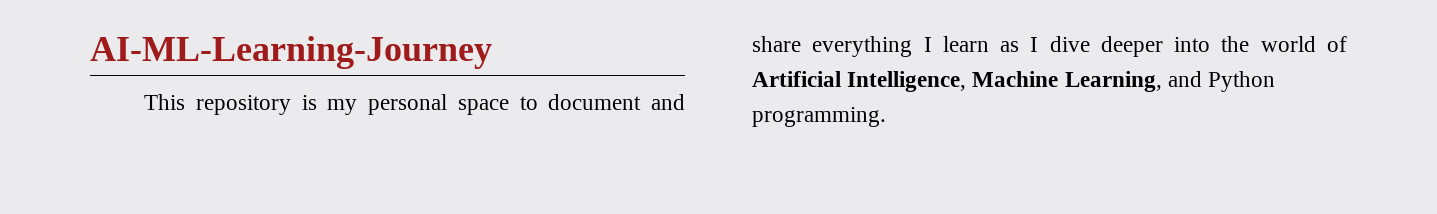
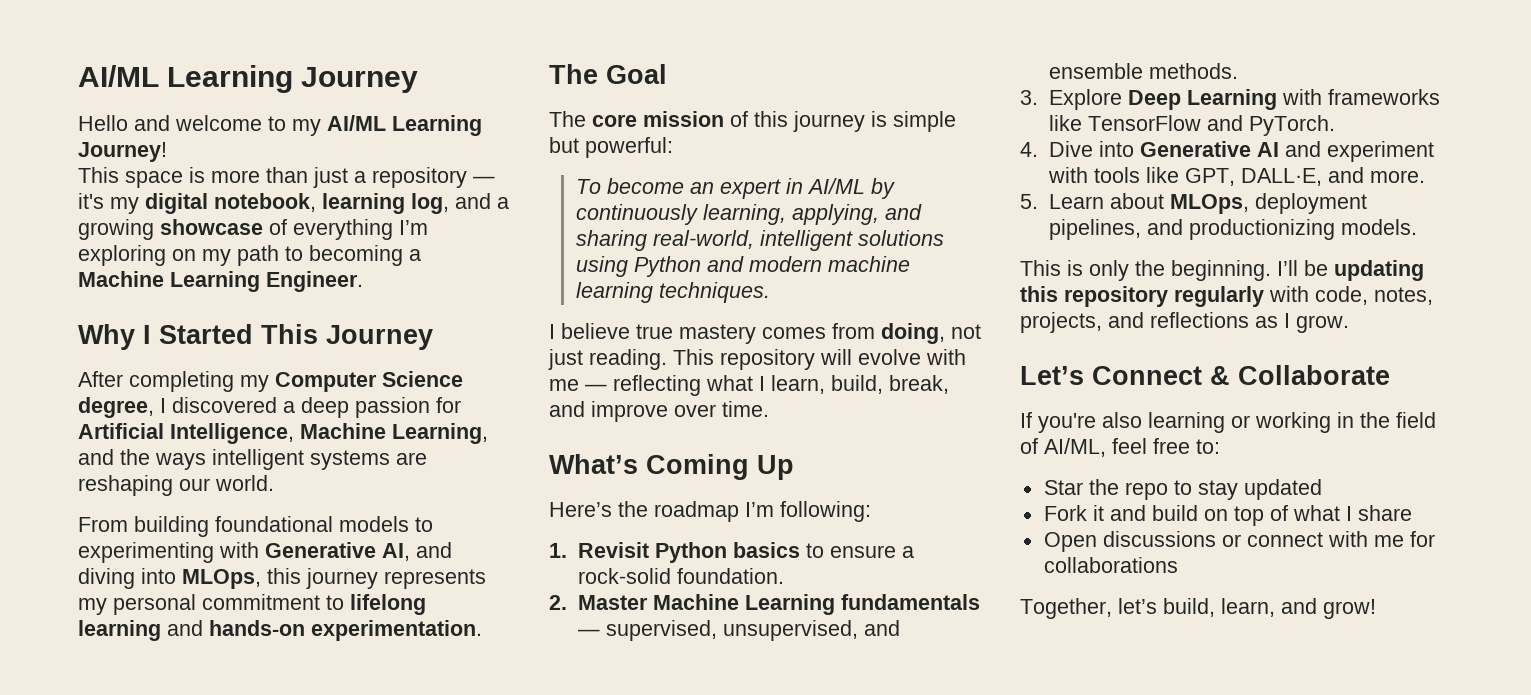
[90,36,492,69] [144,94,685,115] [752,36,1347,57] AI-ML-Learning-Journey // This repository is my personal space to document and share everything I learn as I dive deeper into the world of -> [78,65,419,93] [78,115,482,136] [78,142,167,162] [78,167,495,188] [78,193,509,214] [78,219,428,240] [78,245,421,266] [78,271,363,292] [78,324,433,350] [78,371,463,392] [78,397,461,418] AI/ML Learning Journey // Hello and welcome to my AI/ML Learning Journey! // This space is more than just a repository — it's my digital notebook, learning log, and a growing showcase of everything I’m exploring on my path to becoming a Machine Learning Engineer. // Why I Started This Journey // After completing my Computer Science degree, I discovered a deep passion for
[1208,71,1276,92] [752,107,886,127] Python programming. -> [120,449,427,470] [78,475,274,496] [78,516,433,537] [78,542,452,563] [78,568,486,589] [78,594,426,615] [78,620,482,641] [549,64,667,84] [549,111,956,132] [549,137,673,158] [575,178,895,199] [575,204,922,225] [575,230,944,251] [575,256,910,277] [575,282,770,303] [549,323,981,344] [548,349,966,370] [549,375,949,396] [549,401,769,422] [549,454,794,480] [549,501,871,522] [549,542,914,563] [577,568,784,584] [549,594,980,615] [577,620,900,641] [1048,63,1238,79] [1020,89,1440,110] [1048,115,1335,136] [1020,141,1434,162] [1047,167,1425,186] [1020,193,1367,214] [1048,219,1417,240] [1020,260,1424,281] [1020,286,1433,307] [1020,312,1349,333] [1020,365,1390,385] [1020,412,1436,433] [1020,438,1220,457] [1043,479,1322,500] [1043,505,1412,526] [1043,531,1435,552] [1043,557,1178,573] [1020,598,1376,619] the ways intelligent systems are reshaping our world. // From building foundational models to experimenting with Generative AI, and diving into MLOps, this journey represents my personal commitment to lifelong learning and hands-on experimentation. // The Goal // The core mission of this journey is simple but powerful: // To become an expert in AI/ML by continuously learning, applying, and sharing real-world, intelligent solutions using Python and modern machine learning techniques. // I believe true mastery comes from doing, not just reading. This repository will evolve with me — reflecting what I learn, build, break, and improve over time. // What’s Coming Up // Here’s the roadmap I’m following: // 1. Revisit Python basics to ensure a rock-solid foundation. // 2. Master Machine Learning fundamentals — supervised, unsupervised, and ensemble methods. // 3. Explore Deep Learning with frameworks like TensorFlow and PyTorch. // 4. Dive into Generative AI and experiment with tools like GPT, DALL·E, and more. // 5. Learn about MLOps, deployment pipelines, and productionizing models. // This is only the beginning. I’ll be updating this repository regularly with code, notes, projects, and reflections as I grow. // Let’s Connect & Collaborate // If you're also learning or working in the field of AI/ML, feel free to: // Star the repo to stay updated // Fork it and build on top of what I share // Open discussions or connect with me for collaborations // Together, let’s build, learn, and grow!

